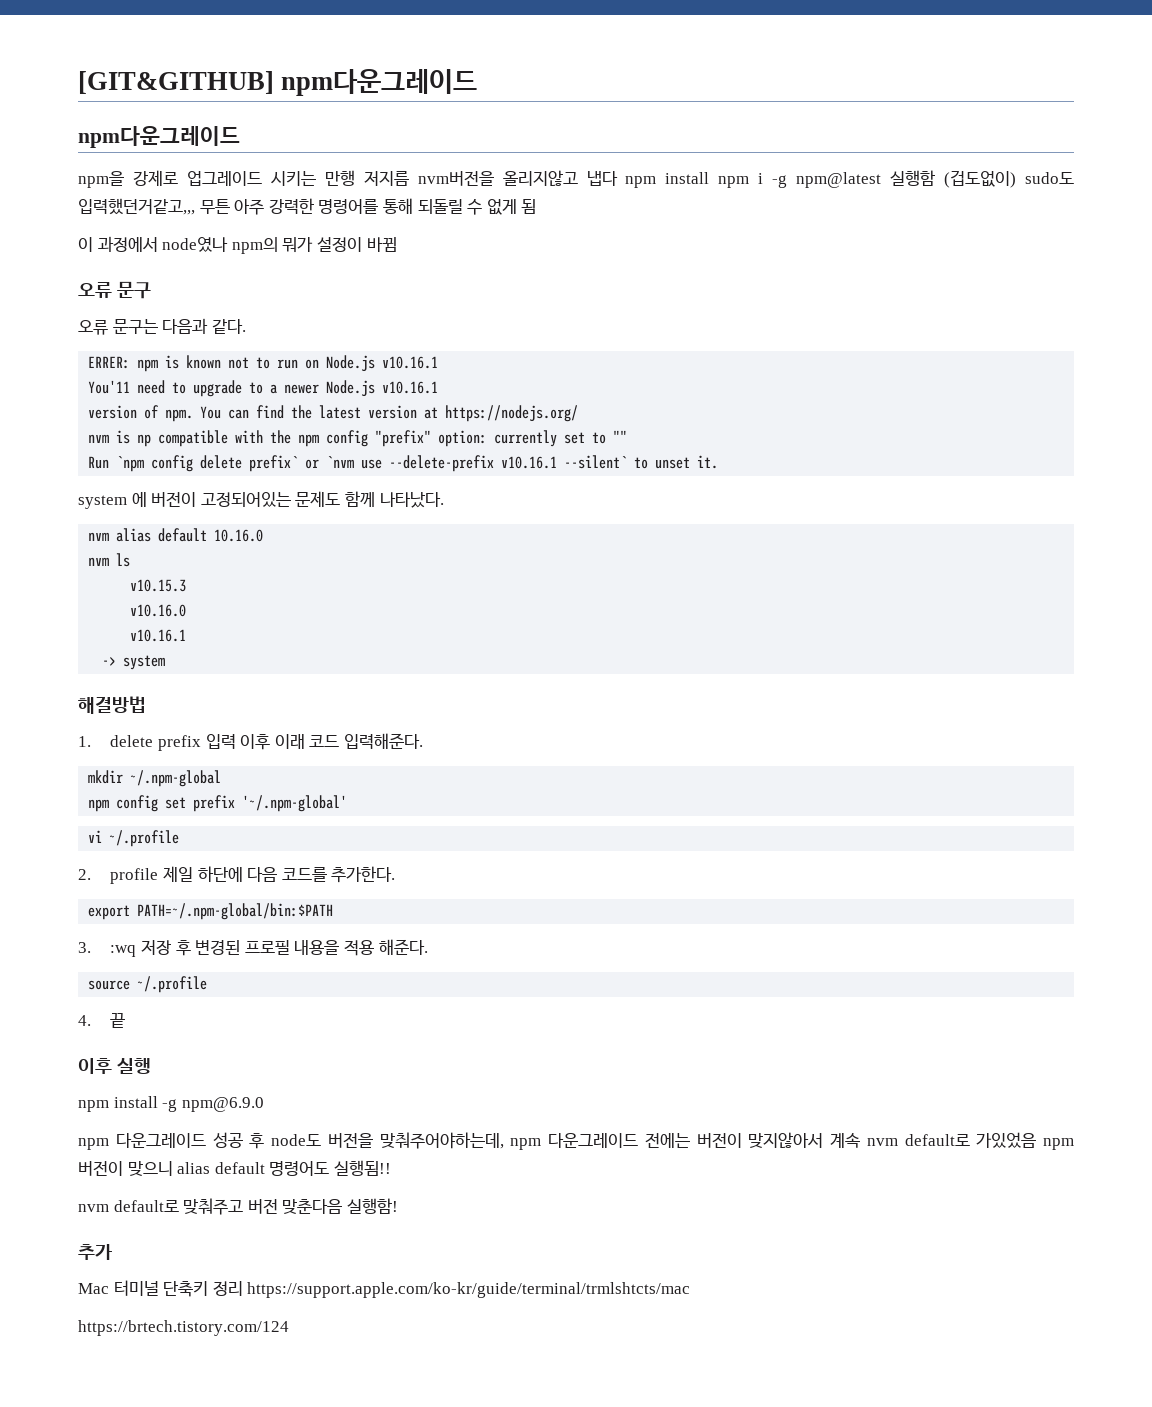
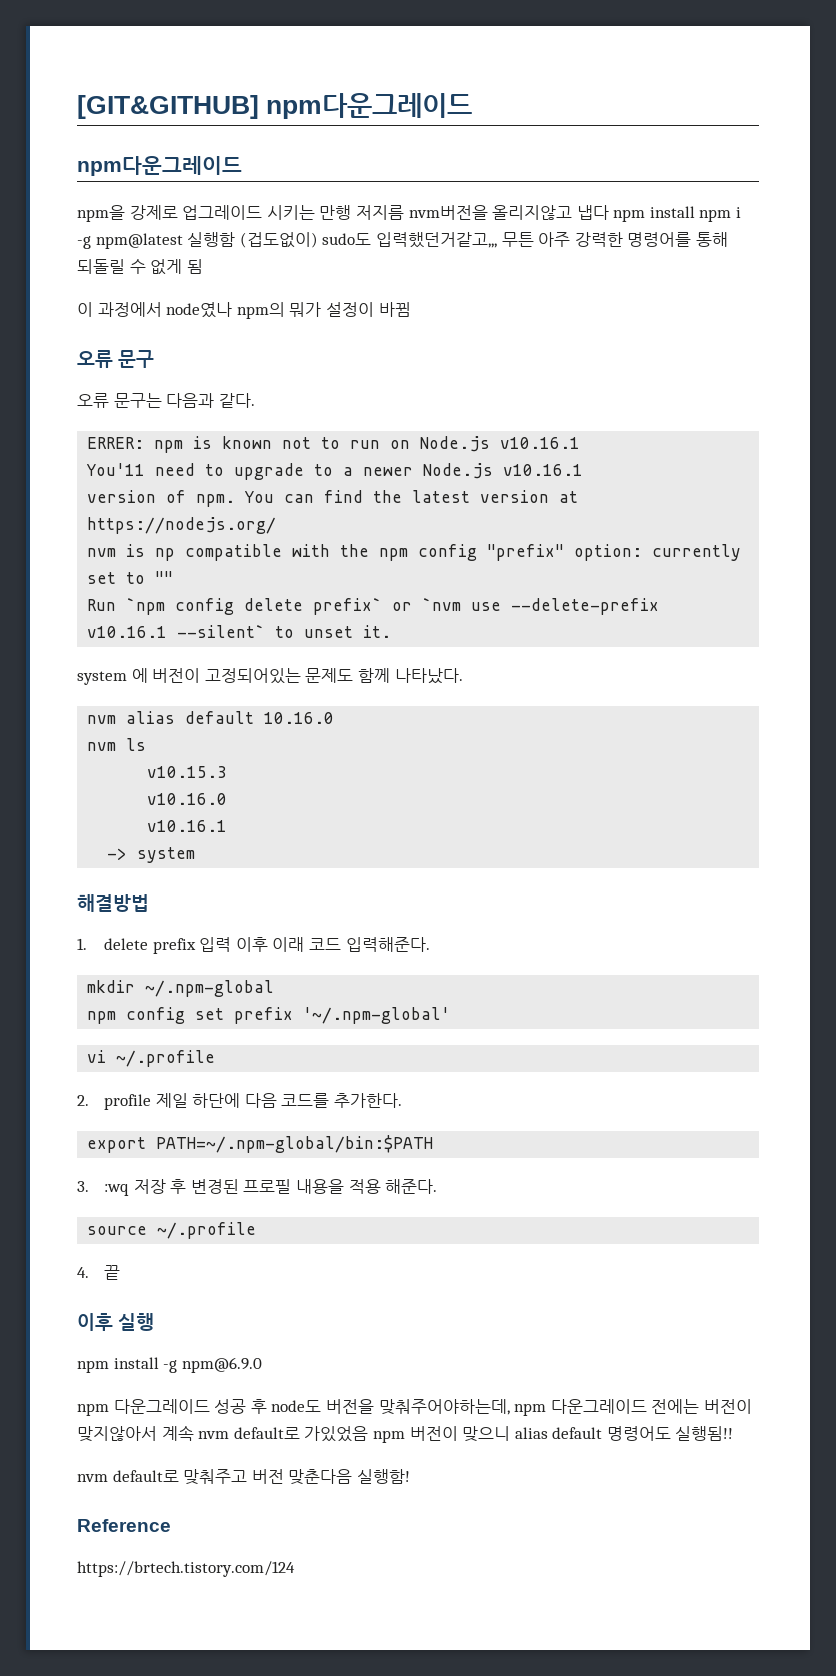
[78,1244,112,1260] [78,1280,691,1298] 추가 // Mac 터미널 단축키 정리 https://support.apple.com/ko-kr/guide/terminal/trmlshtcts/mac -> [77,1519,171,1532] Reference

